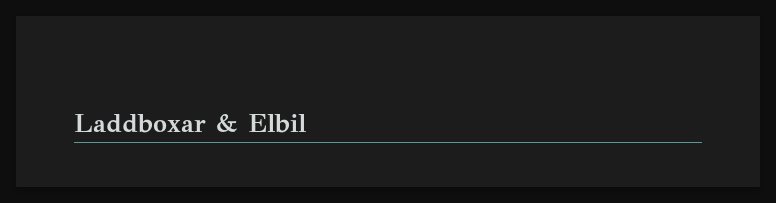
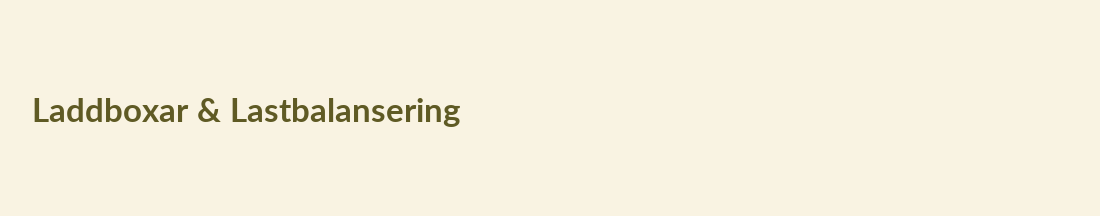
[248,114,306,133] Elbil -> [229,98,460,127] Lastbalansering

